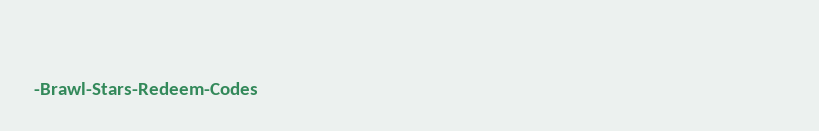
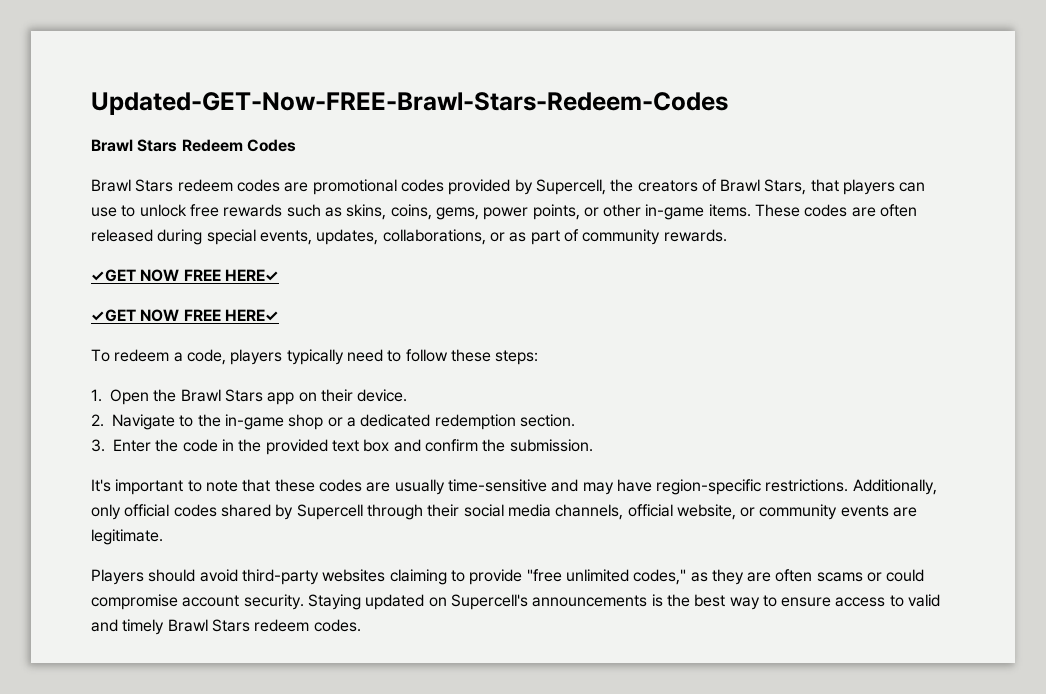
[34,82,258,95] -Brawl-Stars-Redeem-Codes -> [91,92,728,115] [91,139,296,152] [91,179,926,195] [91,204,918,220] [91,229,727,245] [91,269,279,282] [91,309,279,322] [91,349,539,365] [91,389,408,405] [91,414,575,430] [91,439,593,455] [91,479,937,495] [91,504,918,520] [91,529,163,545] [91,569,925,585] [91,594,941,610] [91,619,361,635] Updated-GET-Now-FREE-Brawl-Stars-Redeem-Codes // Brawl Stars Redeem Codes // Brawl Stars redeem codes are promotional codes provided by Supercell, the creators of Brawl Stars, that players can use to unlock free rewards such as skins, coins, gems, power points, or other in-game items. These codes are often released during special events, updates, collaborations, or as part of community rewards. // ✓GET NOW FREE HERE✓ // ✓GET NOW FREE HERE✓ // To redeem a code, players typically need to follow these steps: // 1. Open the Brawl Stars app on their device. // 2. Navigate to the in-game shop or a dedicated redemption section. // 3. Enter the code in the provided text box and confirm the submission. // It's important to note that these codes are usually time-sensitive and may have region-specific restrictions. Additionally, only official codes shared by Supercell through their social media channels, official website, or community events are legitimate. // Players should avoid third-party websites claiming to provide "free unlimited codes," as they are often scams or could compromise account security. Staying updated on Supercell's announcements is the best way to ensure access to valid and timely Brawl Stars redeem codes.

